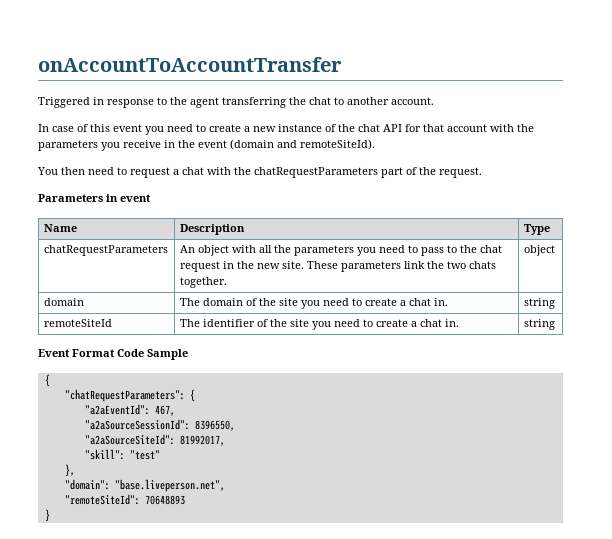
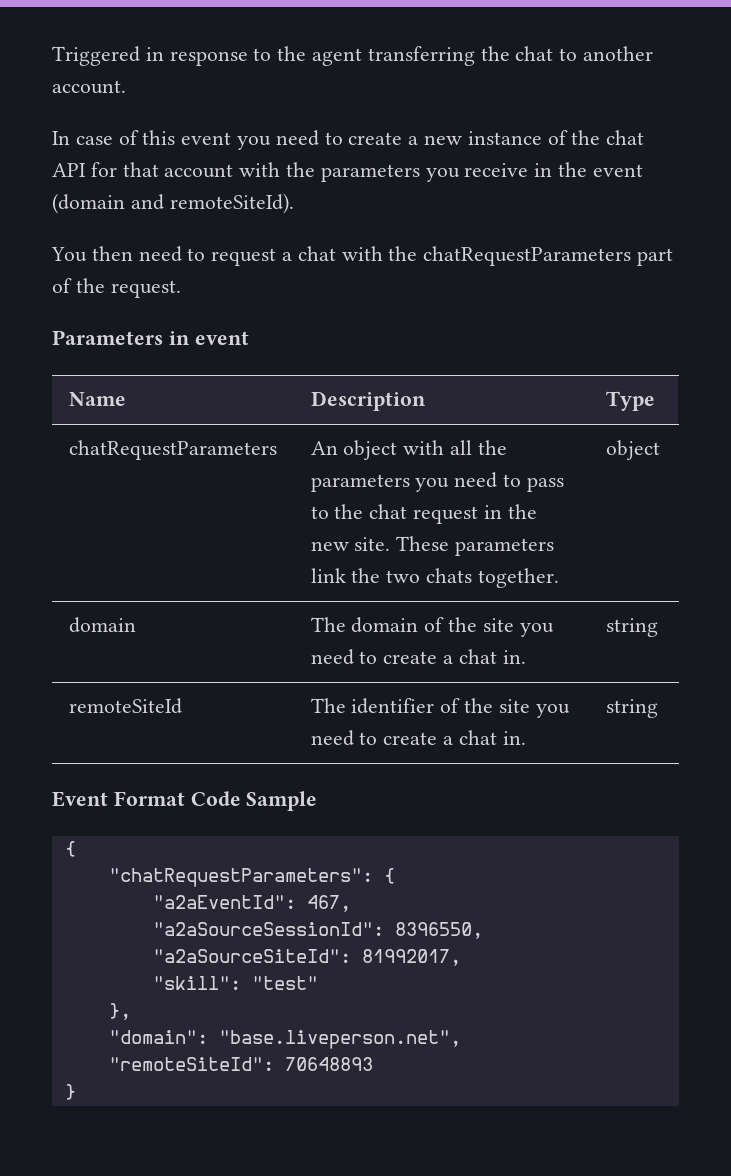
[38,57,342,72] onAccountToAccountTransfer // -> (52, 56) none

